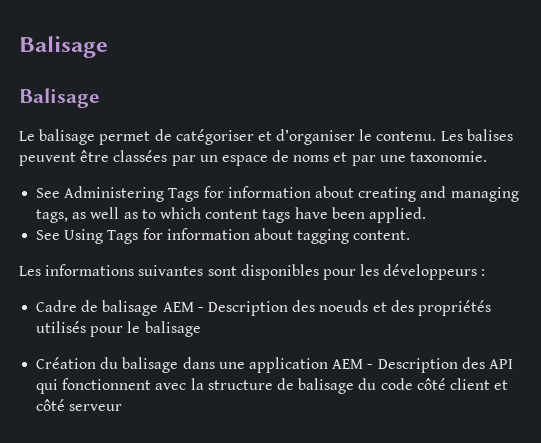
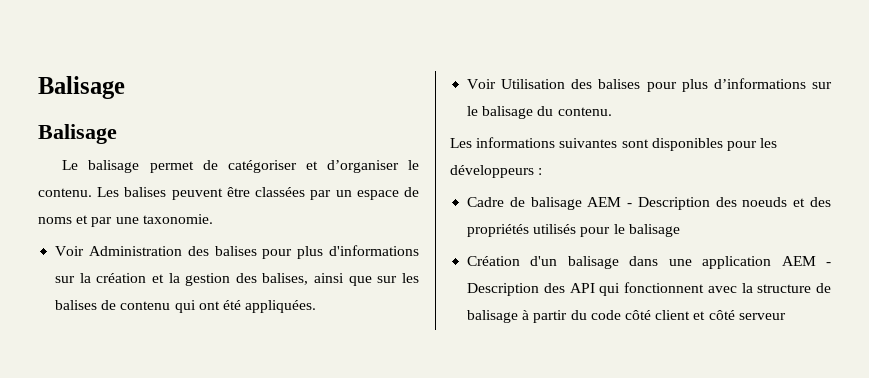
[36,186,519,202] [36,207,426,223] [36,228,411,244] See Administering Tags for information about creating and managing tags, as well as to which content tags have been applied. // See Using Tags for information about tagging content. -> [55,245,419,259] [55,273,419,286] [55,300,317,313] [467,78,832,92] [467,106,612,119] Voir Administration des balises pour plus d'informations sur la création et la gestion des balises, ainsi que sur les balises de contenu qui ont été appliquées. // Voir Utilisation des balises pour plus d’informations sur le balisage du contenu.
[100,357,119,369] du -> [530,256,558,266] d'un
(355, 386) none -> [522,310,568,323] à partir

